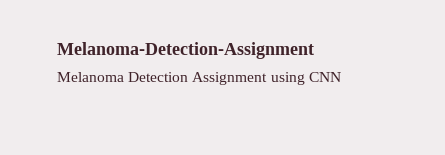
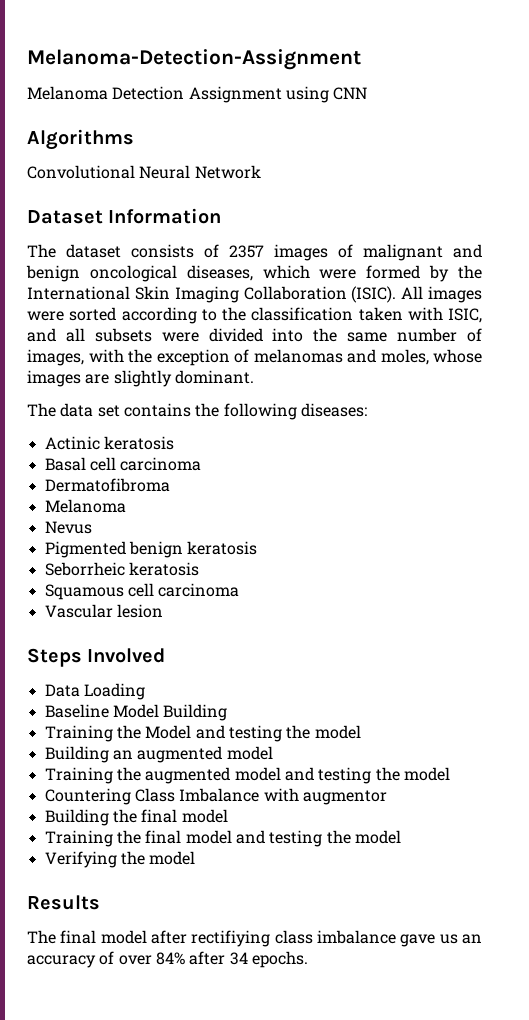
(341, 77) none -> [27,129,134,150] [27,165,261,179] [27,208,222,224] [27,244,482,261] [26,265,482,282] [27,286,482,303] [27,307,482,324] [27,328,483,342] [27,349,482,366] [27,370,254,387] [27,403,367,420] [44,436,174,450] [44,457,202,471] [44,478,170,492] [44,499,126,513] [44,521,92,534] [44,541,258,558] [44,562,199,576] [44,583,240,600] [44,604,163,618] [27,648,166,667] [44,683,145,700] [44,704,228,721] [44,725,361,742] [44,746,273,763] [44,767,450,784] [44,788,387,805] [44,809,228,826] [44,830,401,847] [44,851,196,868] [27,895,100,910] [27,930,482,947] [27,951,308,968] // Algorithms // Convolutional Neural Network // Dataset Information // The dataset consists of 2357 images of malignant and benign oncological diseases, which were formed by the International Skin Imaging Collaboration (ISIC). All images were sorted according to the classification taken with ISIC, and all subsets were divided into the same number of images, with the exception of melanomas and moles, whose images are slightly dominant. // The data set contains the following diseases: // Actinic keratosis // Basal cell carcinoma // Dermatofibroma // Melanoma // Nevus // Pigmented benign keratosis // Seborrheic keratosis // Squamous cell carcinoma // Vascular lesion // Steps Involved // Data Loading // Baseline Model Building // Training the Model and testing the model // Building an augmented model // Training the augmented model and testing the model // Countering Class Imbalance with augmentor // Building the final model // Training the final model and testing the model // Verifying the model // Results // The final model after rectifiying class imbalance gave us an accuracy of over 84% after 34 epochs.

